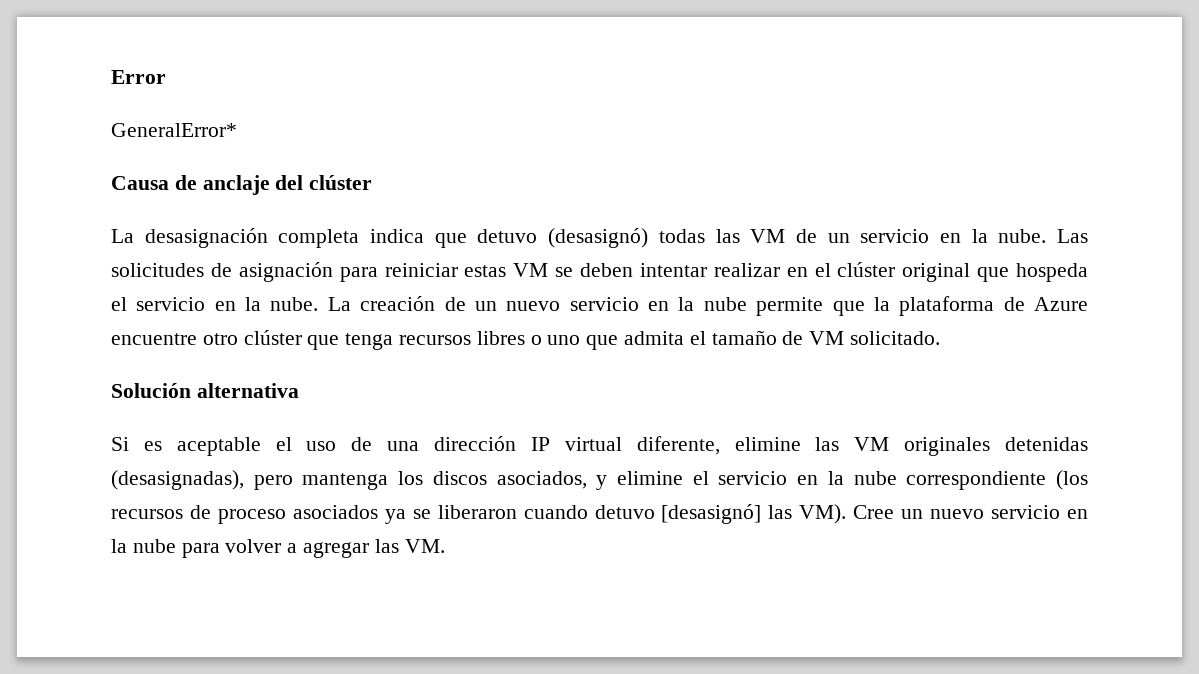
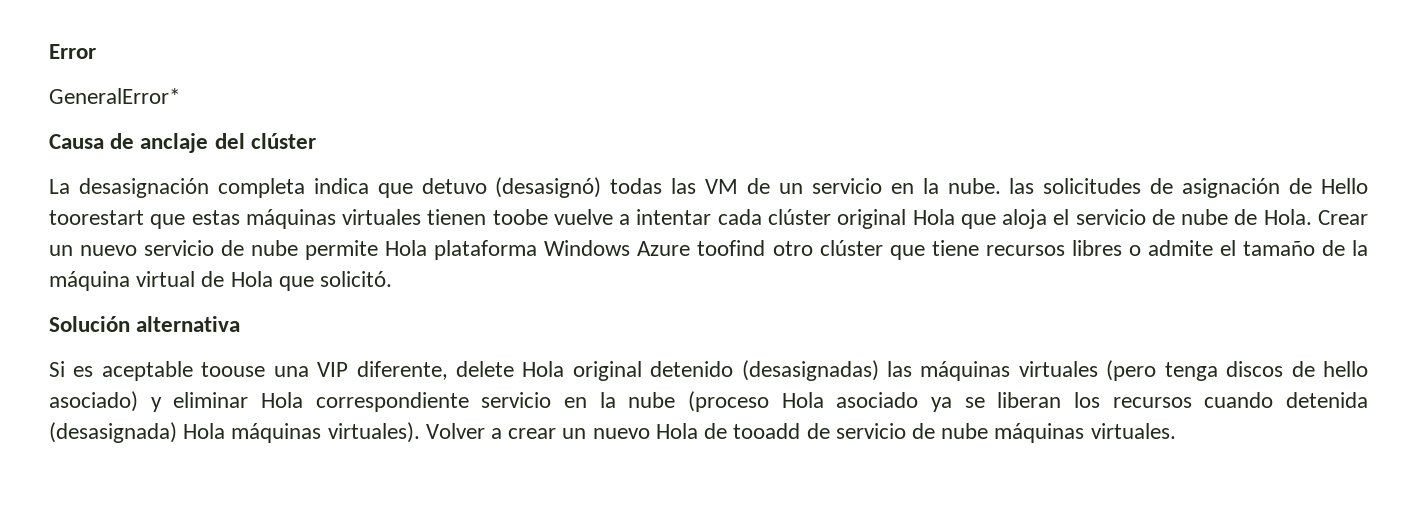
[1057,229,1088,243] Las -> [1009,178,1035,194] las
[339,262,1088,282] [111,296,1088,316] [111,333,197,345] para reiniciar estas VM se deben intentar realizar en el clúster original que hospeda el servicio en la nube. La creación de un nuevo servicio en la nube permite que la plataforma de Azure encuentre -> [1289,178,1369,194] [49,209,1368,229] [49,240,766,260] de Hello toorestart que estas máquinas virtuales tienen toobe vuelve a intentar cada clúster original Hola que aloja el servicio de nube de Hola. Crear un nuevo servicio de nube permite Hola plataforma Windows Azure toofind
[345,333,394,350] tenga -> [931,240,979,256] tiene
[547,330,941,350] uno que admita el tamaño de VM solicitado. -> [1147,240,1368,256] [49,271,393,291] admite el tamaño de la máquina virtual de Hola que solicitó.
[275,436,1088,456] [111,470,1088,490] [111,504,1088,524] [111,539,445,558] el uso de una dirección IP virtual diferente, elimine las VM originales detenidas (desasignadas), pero mantenga los discos asociados, y elimine el servicio en la nube correspondiente (los recursos de proceso asociados ya se liberaron cuando detuvo [desasignó] las VM). Cree un nuevo servicio en la nube para volver a agregar las VM. -> [201,360,1369,381] [49,391,1368,412] [49,422,1176,443] toouse una VIP diferente, delete Hola original detenido (desasignadas) las máquinas virtuales (pero tenga discos de hello asociado) y eliminar Hola correspondiente servicio en la nube (proceso Hola asociado ya se liberan los recursos cuando detenida (desasignada) Hola máquinas virtuales). Volver a crear un nuevo Hola de tooadd de servicio de nube máquinas virtuales.

